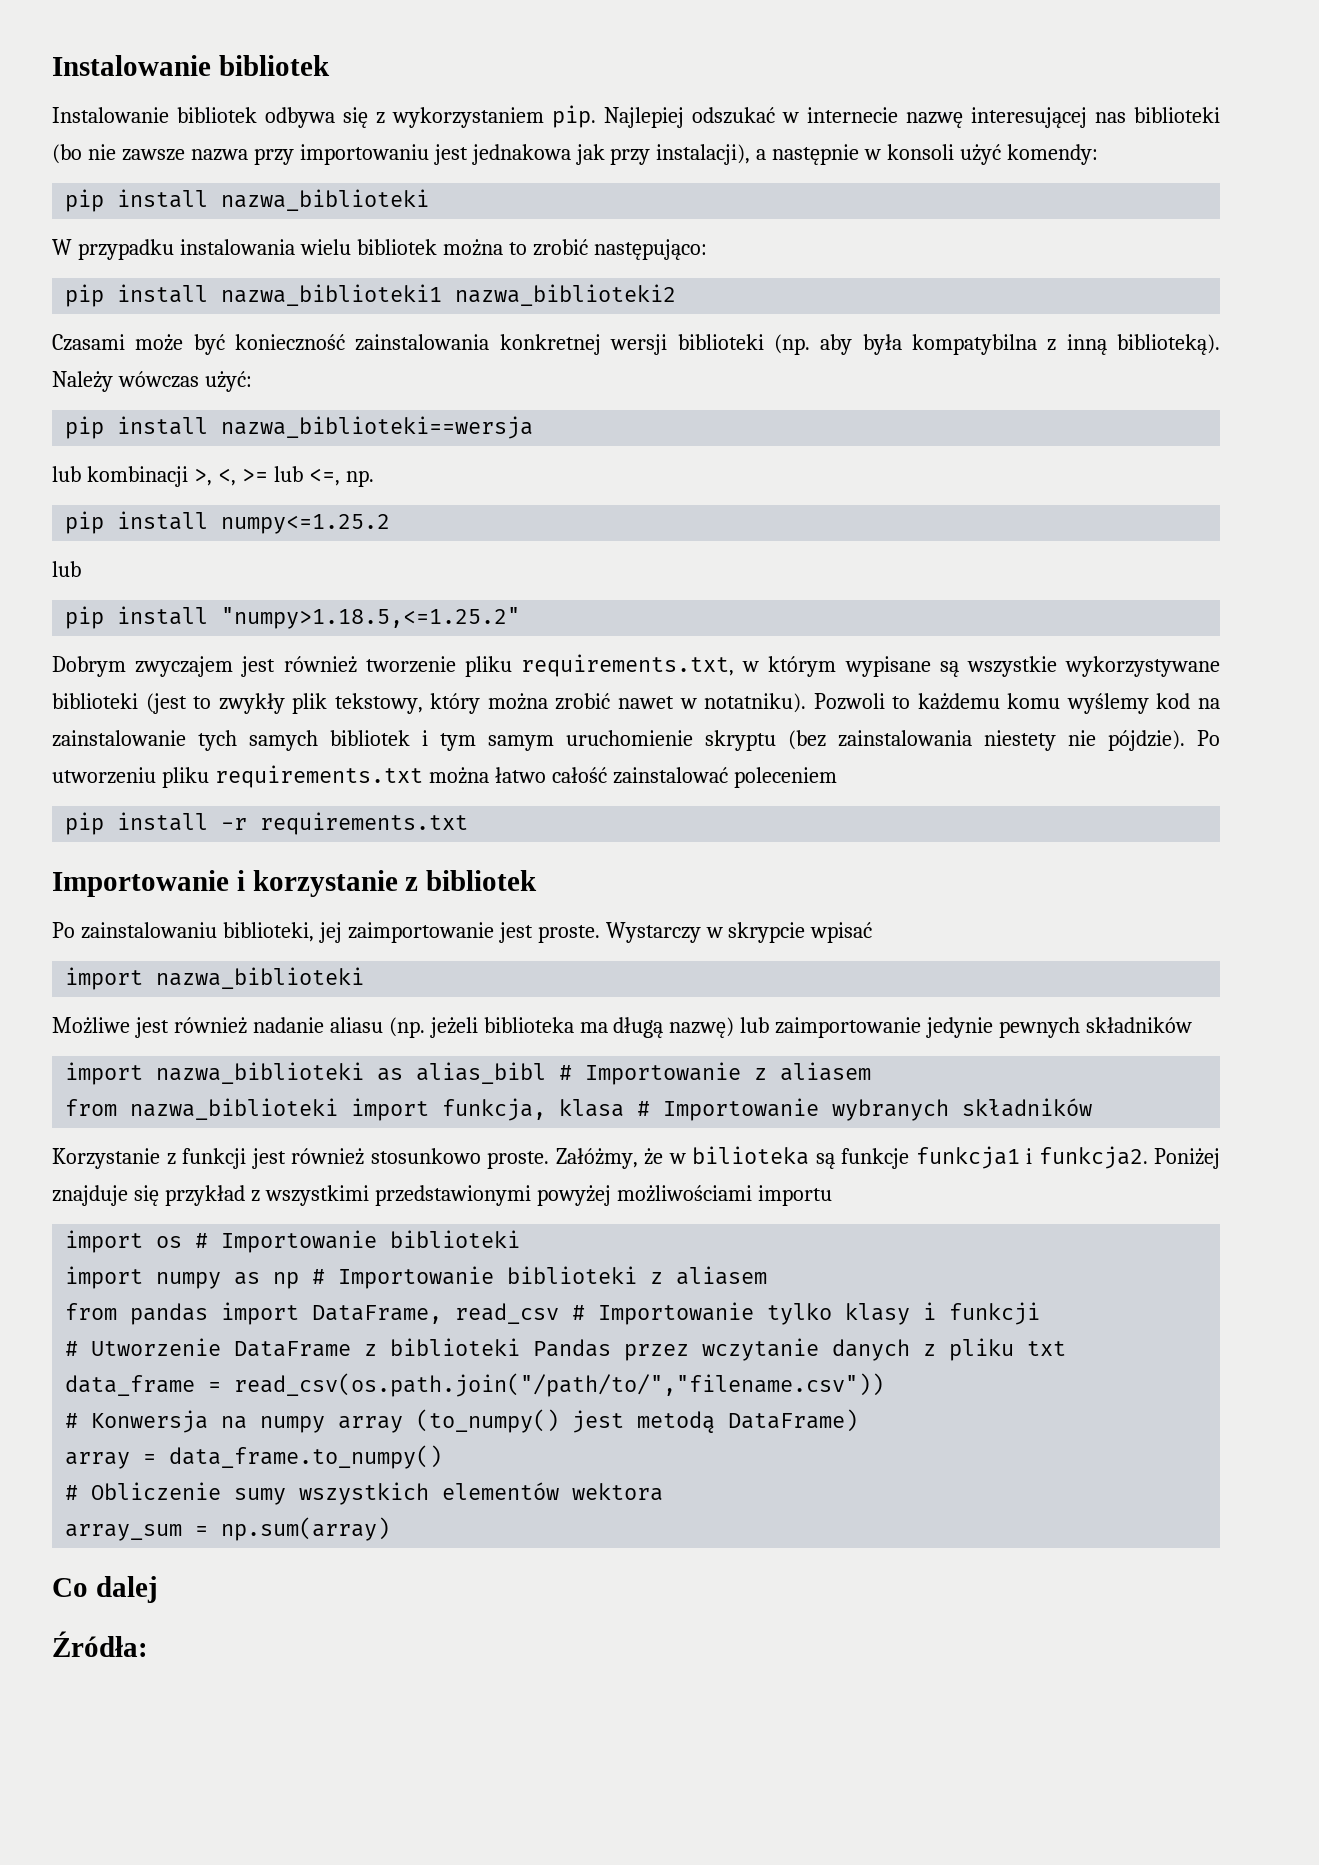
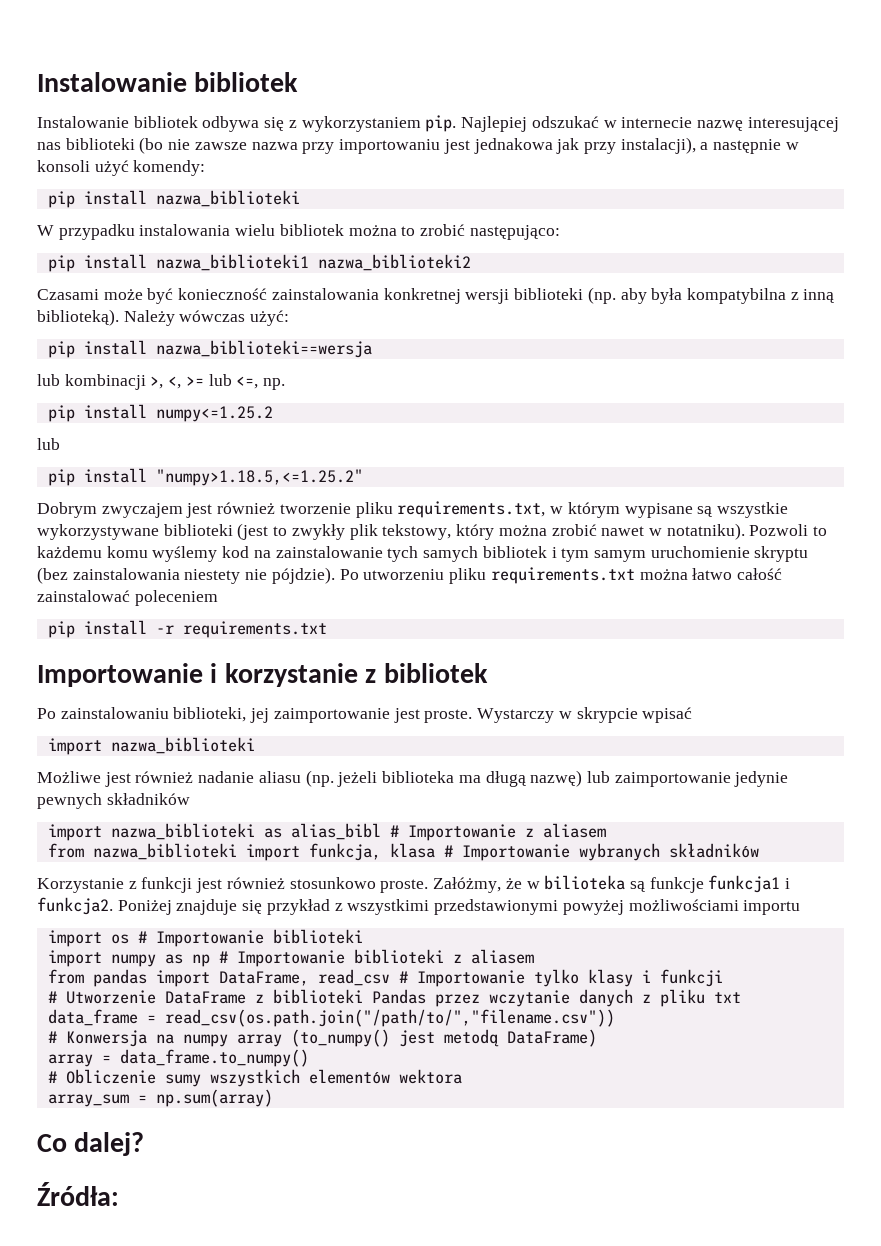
[95,1576,158,1603] dalej -> [74,1132,145,1156] dalej?

